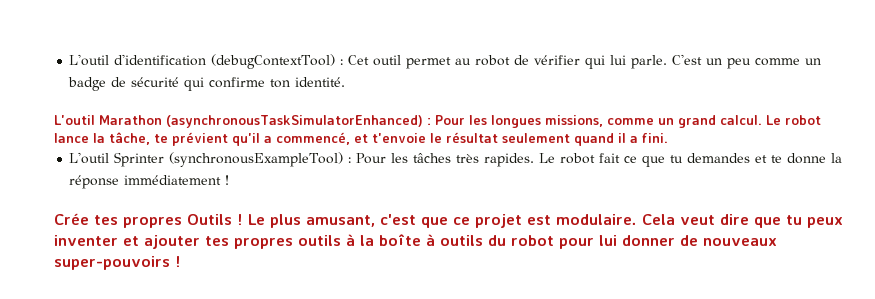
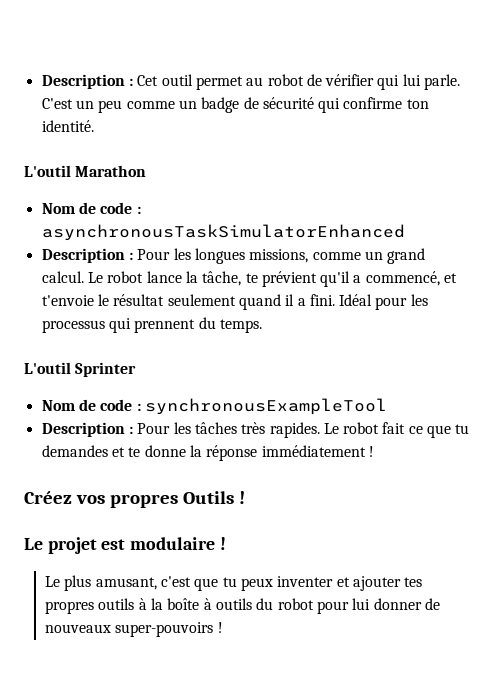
[69,54,336,69] L'outil d'identification (debugContextTool) -> [41,74,125,89] Description
[166,115,423,128] (asynchronousTaskSimulatorEnhanced) -> [41,202,141,214] [41,224,405,241] [41,248,125,263] // Nom de code : asynchronousTaskSimulatorEnhanced // Description
[69,152,344,167] // L'outil Sprinter (synchronousExampleTool) -> [339,294,428,310] [41,317,262,333] [24,362,137,377] [41,398,387,415] [41,422,125,437] Idéal pour les processus qui prennent du temps. // L'outil Sprinter // Nom de code : synchronousExampleTool // Description
[54,213,118,225] Crée tes -> [24,491,105,504] Créez vos
(243, 219) none -> [24,537,226,554] // Le projet est modulaire ! //
[453,214,781,228] ce projet est modulaire. Cela veut dire que -> (219, 584) none

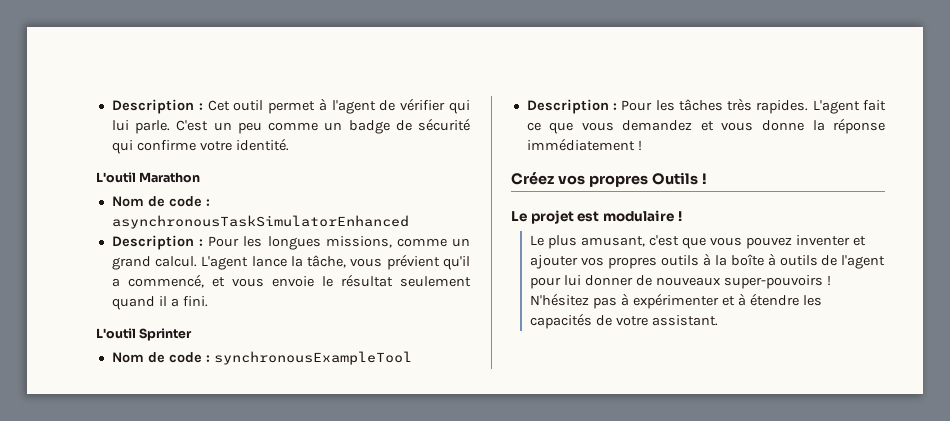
[246,74,304,86] au robot -> [318,98,376,114] à l'agent
[406,99,429,109] ton -> [199,141,232,151] votre
[87,271,144,283] Le robot -> [201,256,249,270] L'agent
[245,273,258,283] te -> [350,258,383,267] vous
[41,295,94,306] t'envoie -> [231,276,314,287] vous envoie
[339,294,428,310] [41,317,262,333] Idéal pour les processus qui prennent du temps. -> (208, 301) none
[323,422,380,434] Le robot -> [812,100,860,114] L'agent
[455,424,470,434] [41,445,141,457] tu demandes et te -> [581,120,754,131] vous demandez et vous
[222,577,273,591] tu peux -> [709,237,792,249] vous pouvez
[404,577,423,587] tes -> [581,257,605,266] vos
[256,598,314,610] du robot -> [821,255,886,269] de l'agent
(223, 627) none -> [530,293,822,309] [530,313,718,329] N'hésitez pas à expérimenter et à étendre les capacités de votre assistant.

